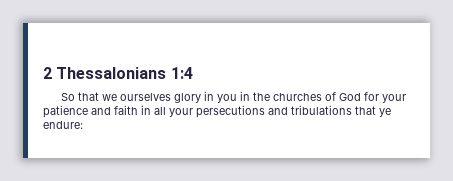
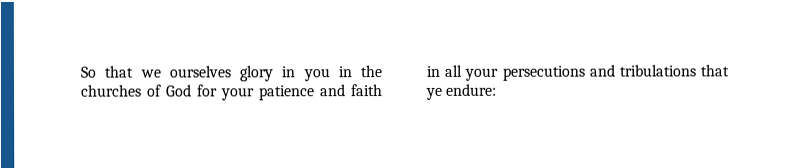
[43,67,193,79] 2 Thessalonians 1:4 // -> (80, 72) none

